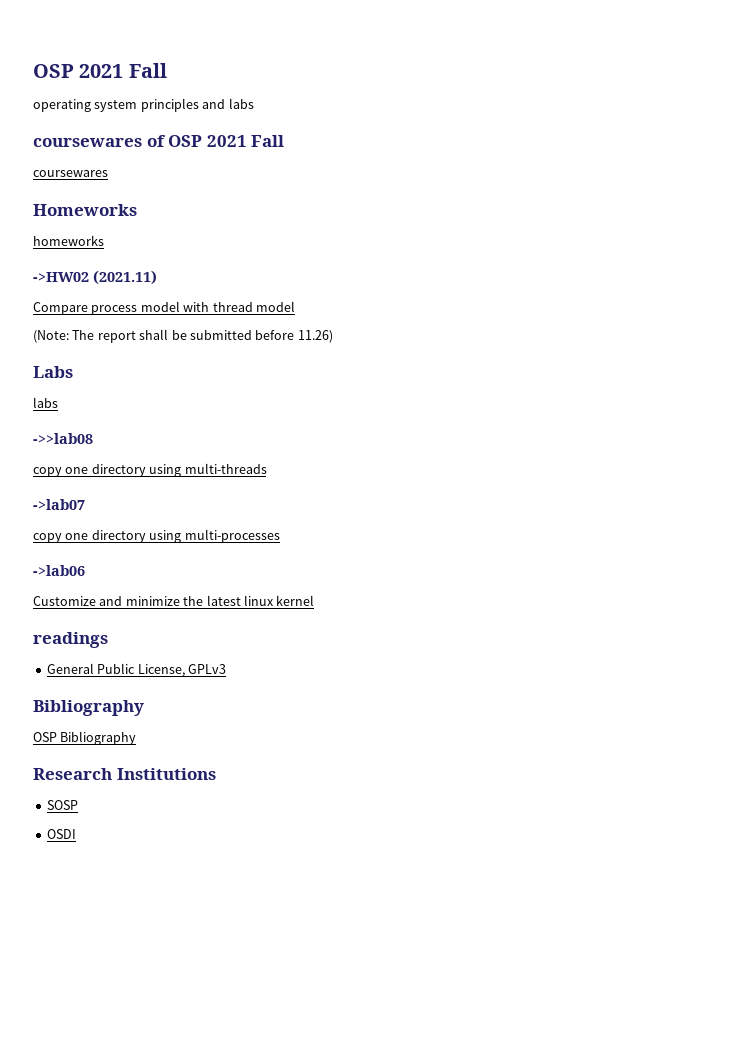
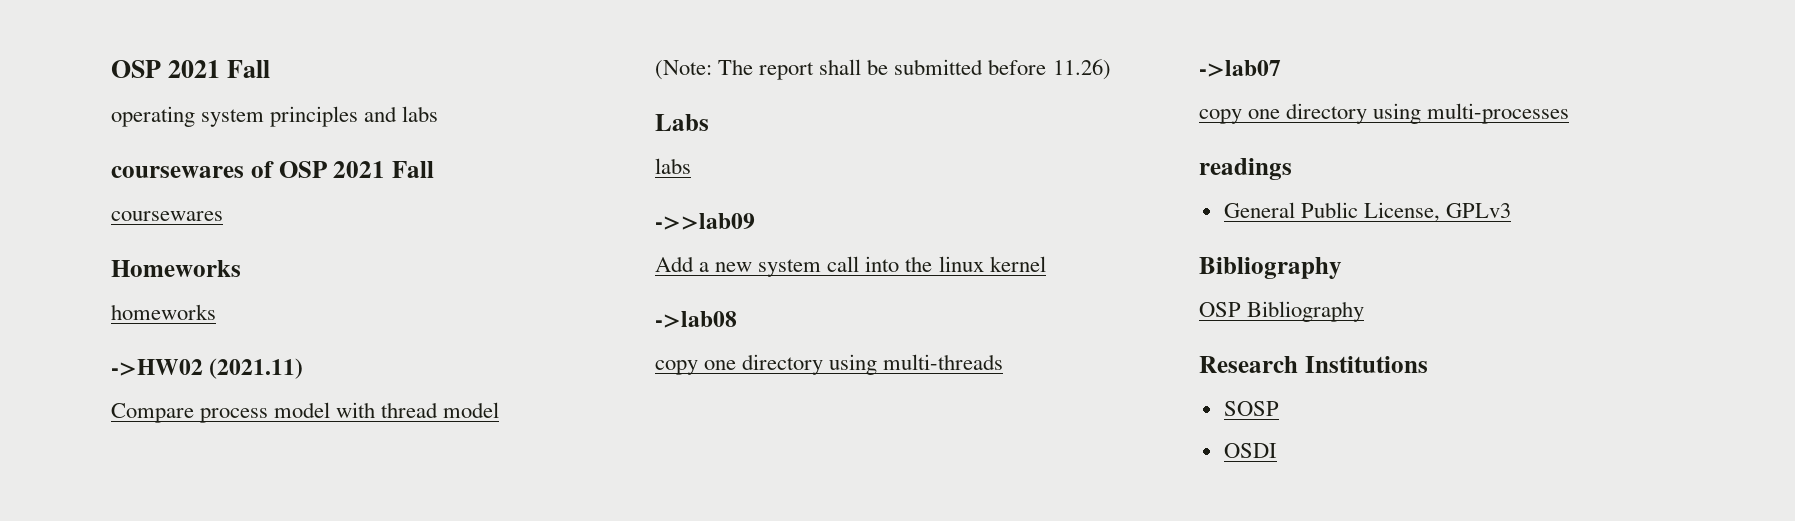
[33,433,93,444] ->>lab08 -> [655,213,755,230] [655,256,1046,277] [655,311,737,328] ->>lab09 // Add a new system call into the linux kernel // ->lab08
[33,565,85,576] [33,595,315,606] // ->lab06 // Customize and minimize the latest linux kernel -> (1570, 113) none

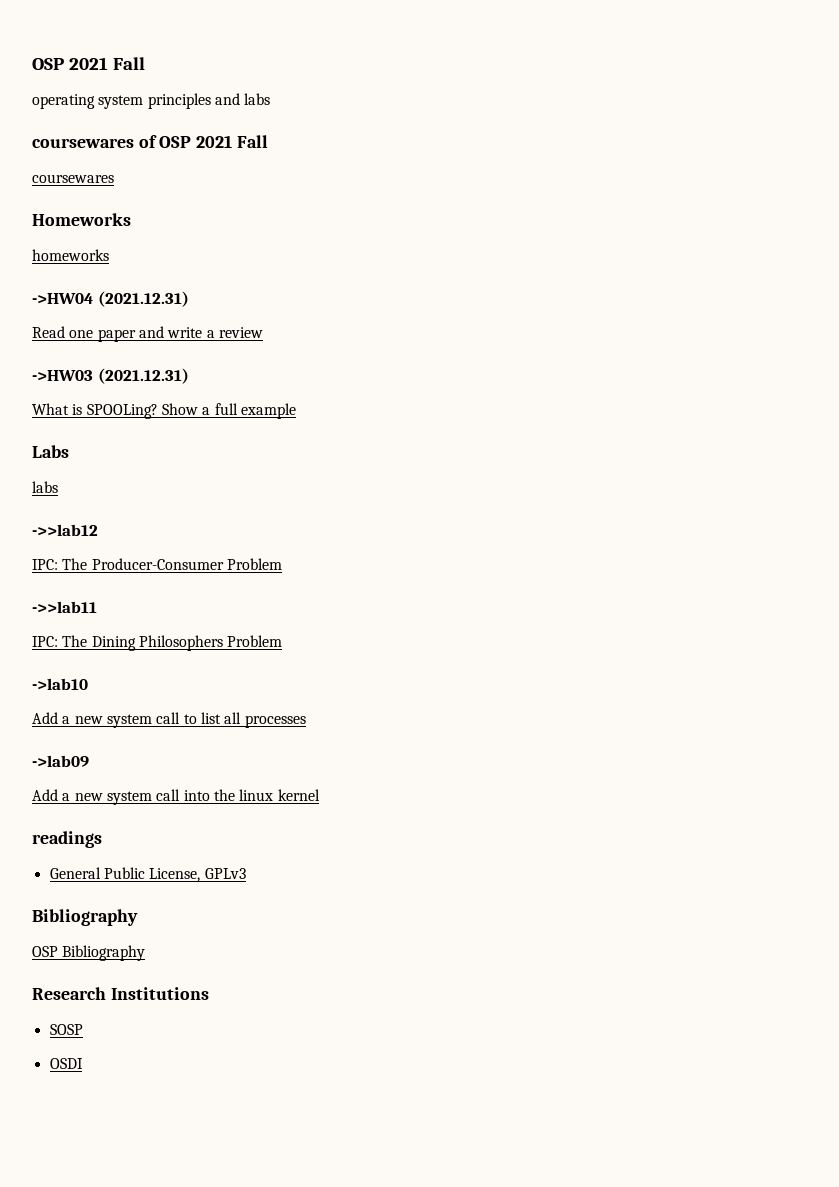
[111,358,304,379] [111,402,500,423] [655,59,1111,80] [655,114,709,131] [655,158,691,174] [655,213,755,230] ->HW02 (2021.11) // Compare process model with thread model // (Note: The report shall be submitted before 11.26) // Labs // labs // ->>lab09 -> [32,291,189,307] [32,326,263,342] [32,368,189,384] [32,403,296,419] [32,445,69,458] [32,481,58,493] [32,524,98,536] [32,558,282,570] [32,601,97,613] [32,635,283,651] [32,678,88,690] [32,712,306,728] [32,755,89,767] ->HW04 (2021.12.31) // Read one paper and write a review // ->HW03 (2021.12.31) // What is SPOOLing? Show a full example // Labs // labs // ->>lab12 // IPC: The Producer-Consumer Problem // ->>lab11 // IPC: The Dining Philosophers Problem // ->lab10 // Add a new system call to list all processes // ->lab09
[655,311,737,328] [655,354,1004,375] [1199,60,1281,77] [1199,103,1570,124] // ->lab08 // copy one directory using multi-threads // ->lab07 // copy one directory using multi-processes -> (320, 795) none

